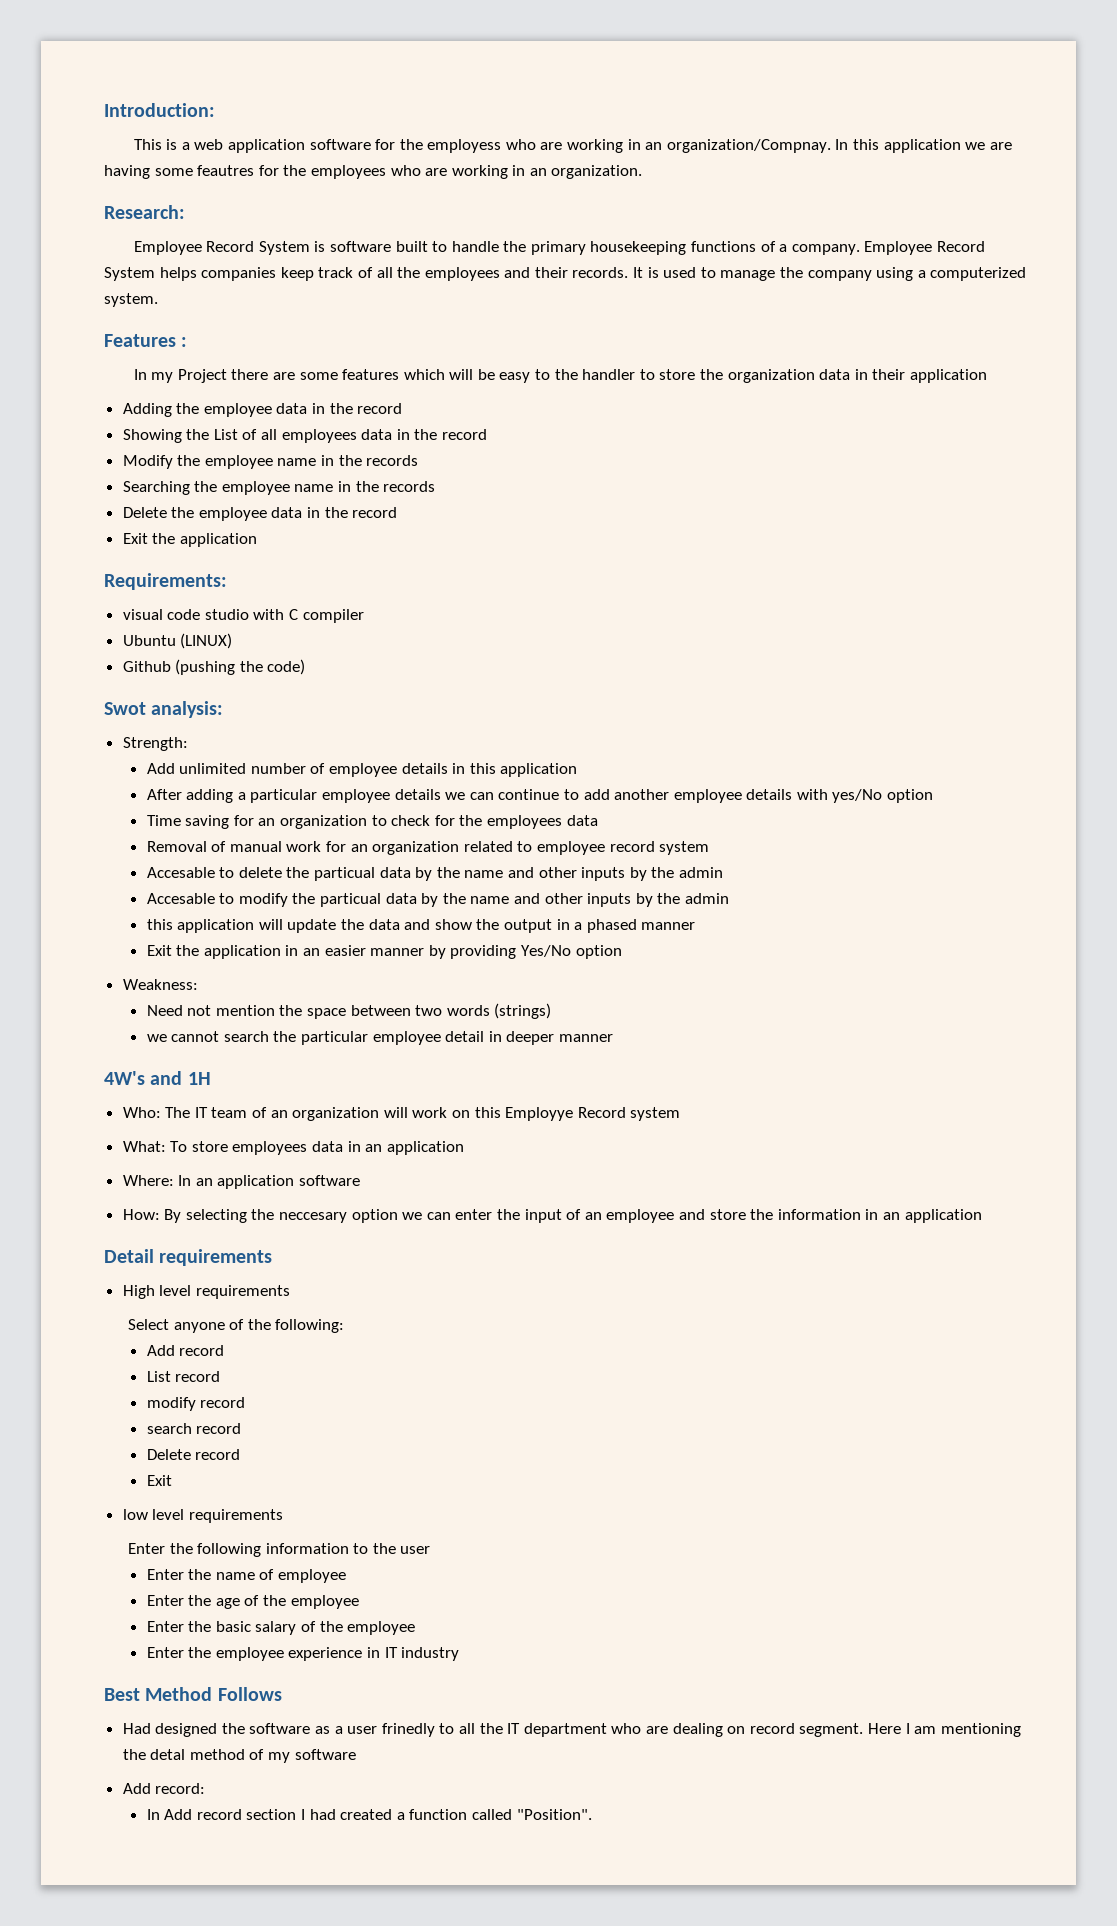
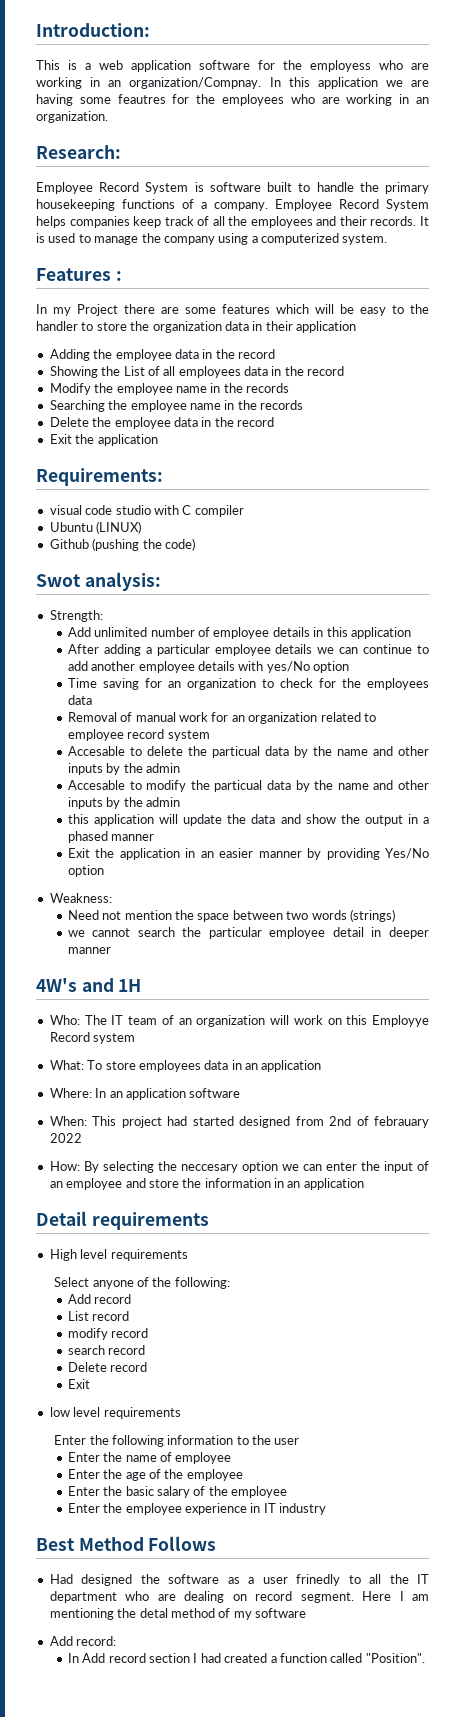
(361, 1180) none -> [49,1116,430,1128] [49,1133,82,1143] // When: This project had started designed from 2nd of febrauary 2022

